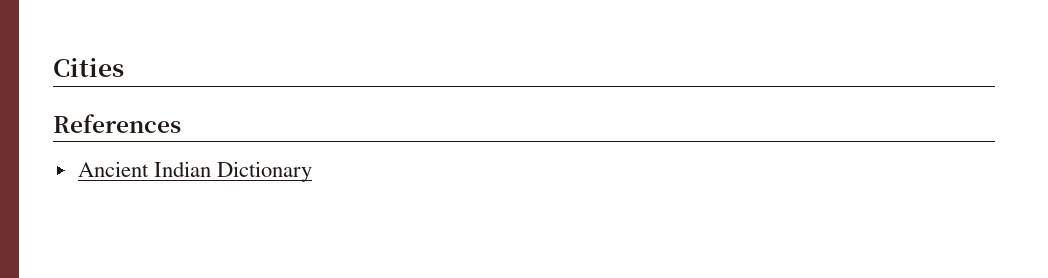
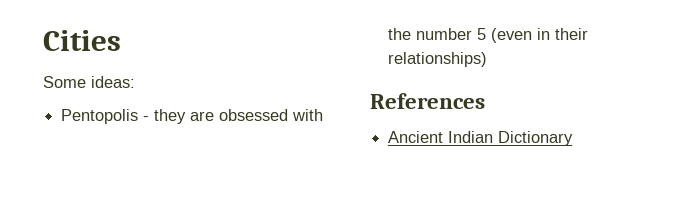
(124, 67) none -> [43,76,135,88] [61,109,324,124] [388,28,589,43] [388,52,488,67] // Some ideas: // Pentopolis - they are obsessed with the number 5 (even in their relationships)

